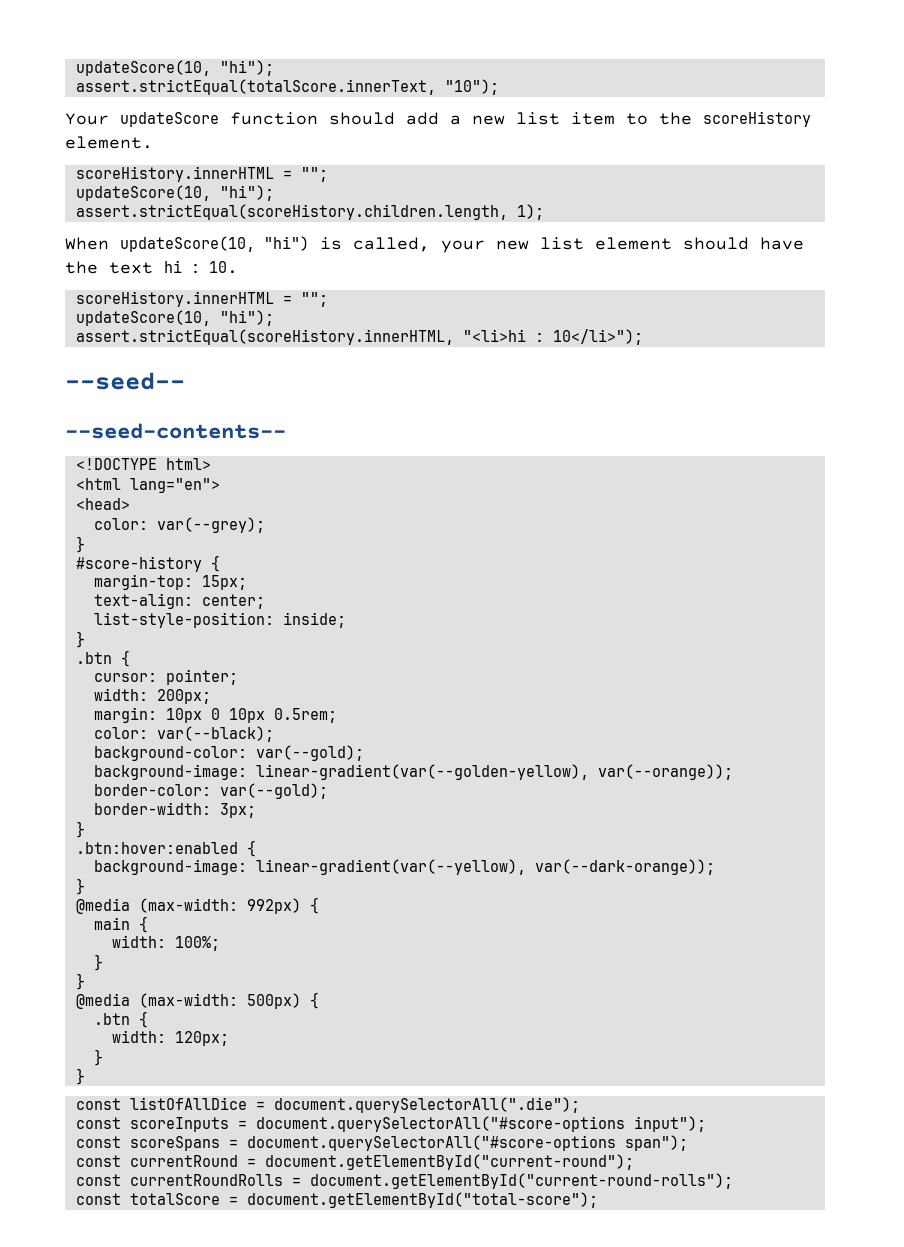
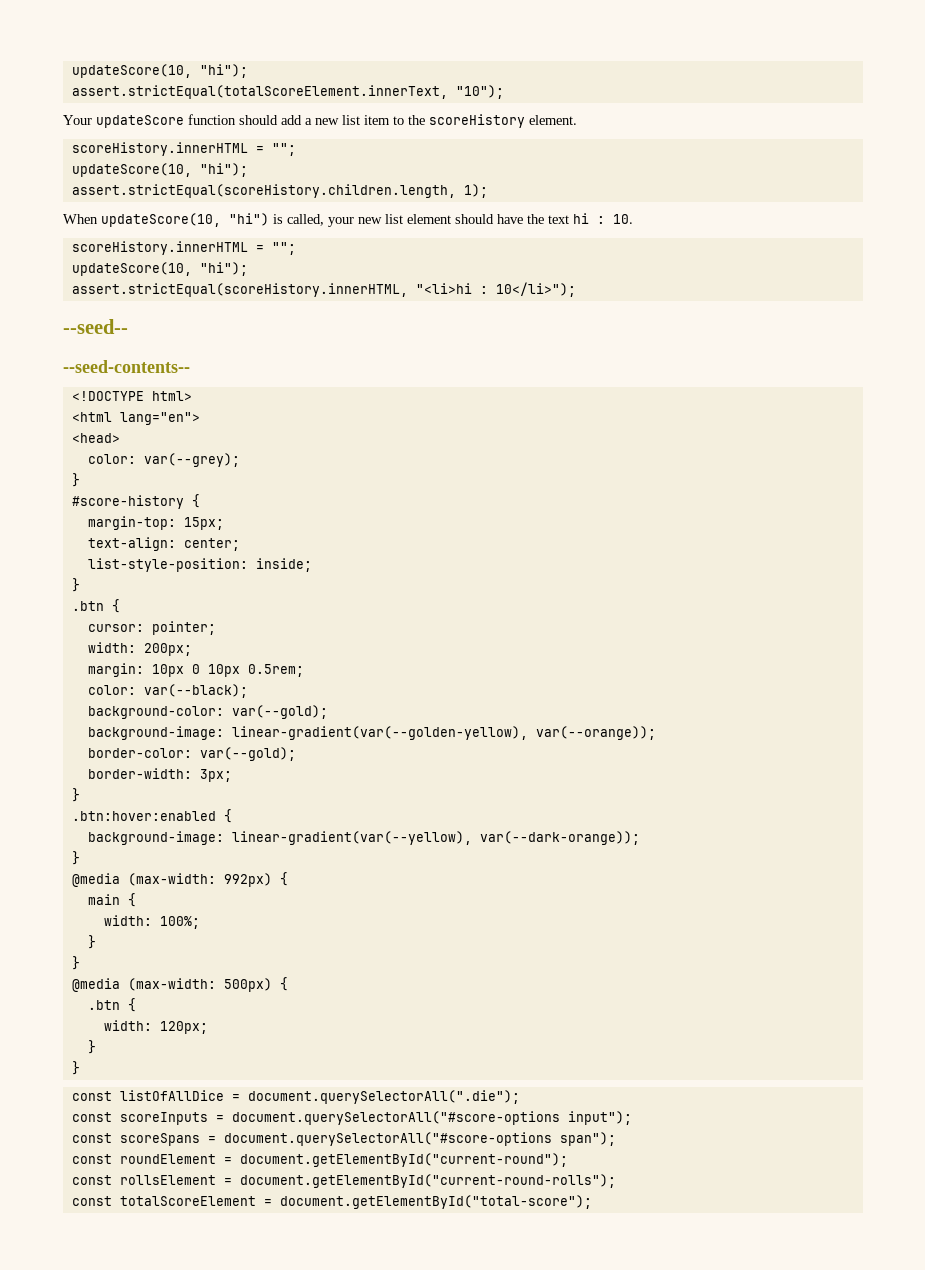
[75,60,274,76] [75,79,436,95] updateScore(10, "hi"); // assert.strictEqual(totalScore.innerText, -> [71,64,248,78] [71,85,448,99] updateScore(10, "hi"); // assert.strictEqual(totalScoreElement.innerText,
[129,1155,238,1167] currentRound -> [119,1154,216,1164] roundElement
[129,1174,283,1186] currentRoundRolls -> [119,1175,216,1185] rollsElement
[129,1193,220,1205] totalScore -> [119,1196,256,1206] totalScoreElement

